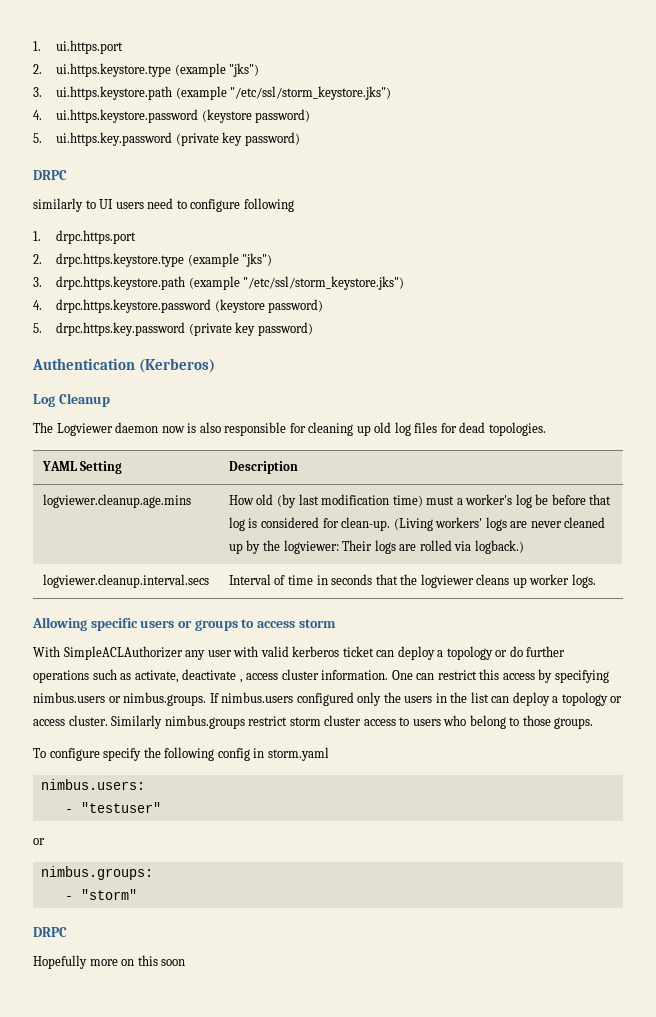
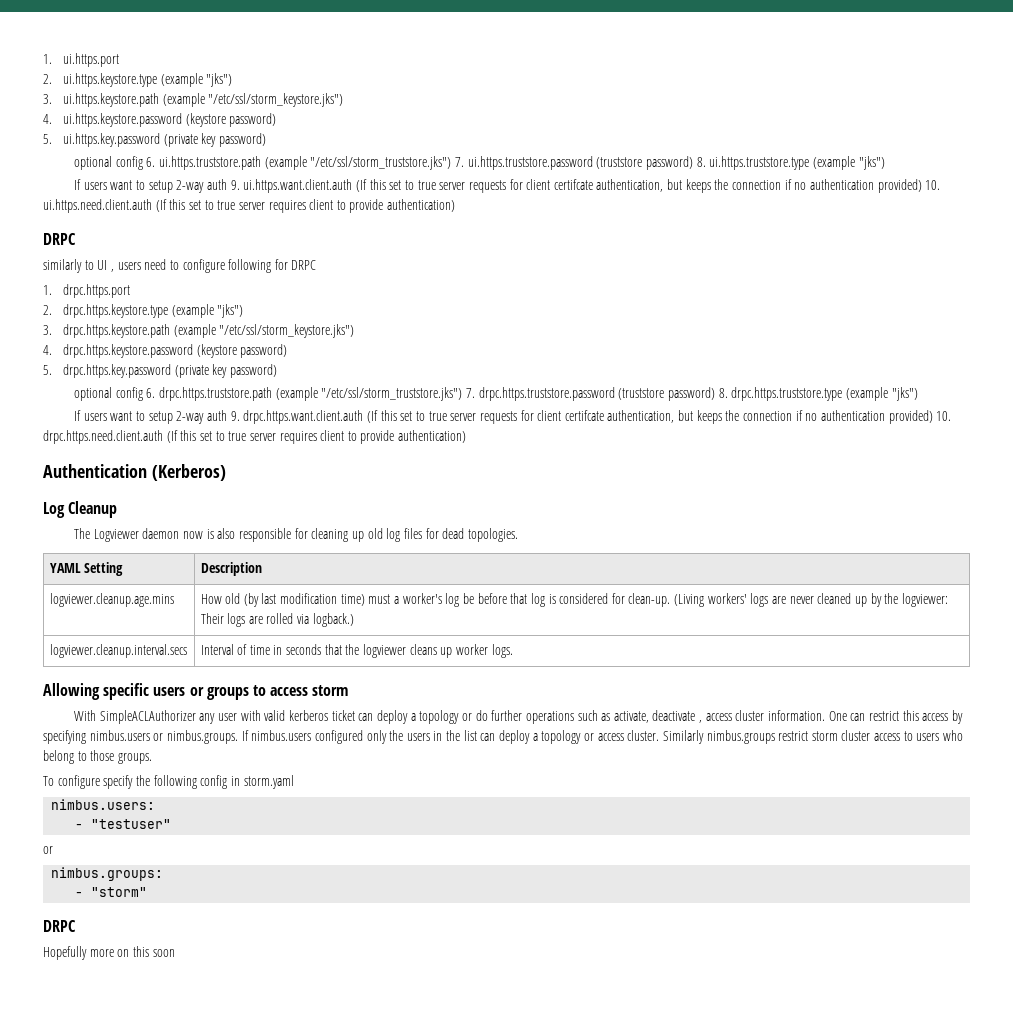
(300, 139) none -> [74,156,885,170] [74,179,941,193] [43,199,456,213] // optional config 6. ui.https.truststore.path (example "/etc/ssl/storm_truststore.jks") 7. ui.https.truststore.password (truststore password) 8. ui.https.truststore.type (example "jks") // If users want to setup 2-way auth 9. ui.https.want.client.auth (If this set to true server requests for client certifcate authentication, but keeps the connection if no authentication provided) 10. ui.https.need.client.auth (If this set to true server requires client to provide authentication)
(114, 204) none -> [110,269,114,272] ,
(294, 205) none -> [274,259,317,270] for DRPC
(313, 329) none -> [74,387,918,401] [74,410,952,424] [43,430,467,444] // optional config 6. drpc.https.truststore.path (example "/etc/ssl/storm_truststore.jks") 7. drpc.https.truststore.password (truststore password) 8. drpc.https.truststore.type (example "jks") // If users want to setup 2-way auth 9. drpc.https.want.client.auth (If this set to true server requests for client certifcate authentication, but keeps the connection if no authentication provided) 10. drpc.https.need.client.auth (If this set to true server requires client to provide authentication)

